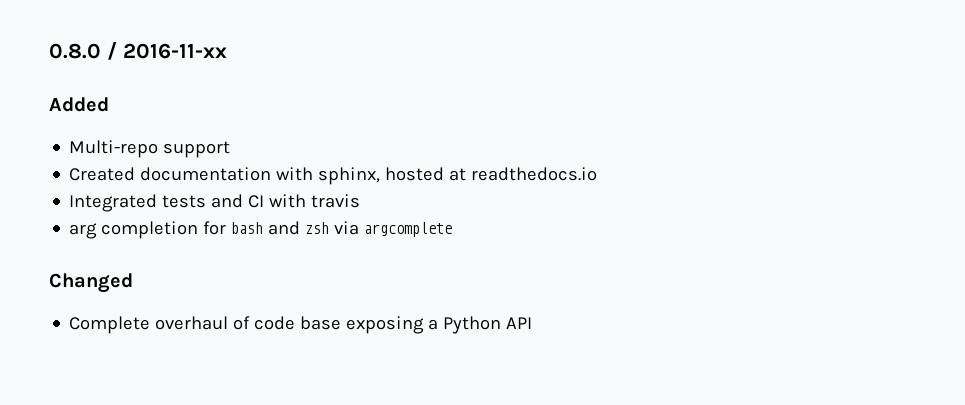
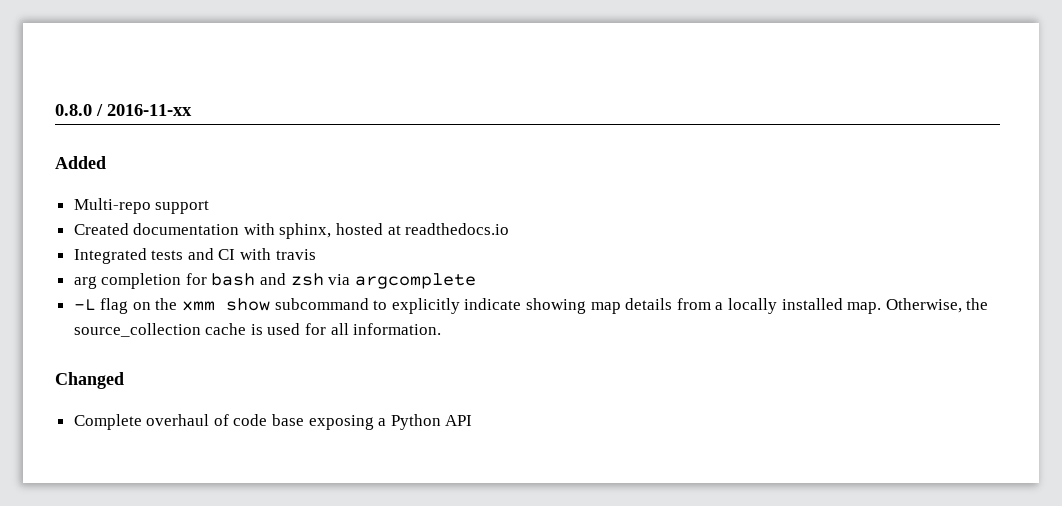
(453, 229) none -> [73,298,989,314] [73,323,442,337] // -L flag on the xmm show subcommand to explicitly indicate showing map details from a locally installed map. Otherwise, the source_collection cache is used for all information.

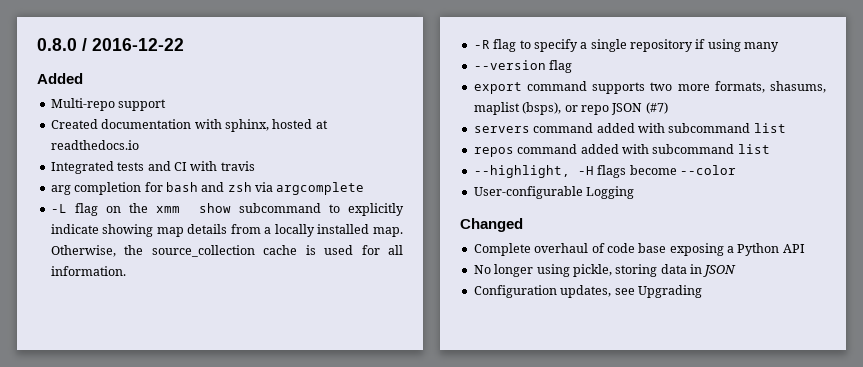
[107,104,192,116] 2016-11-xx -> [92,38,184,51] 2016-12-22
(442, 329) none -> [473,39,780,52] [473,60,573,73] [473,81,826,94] [473,102,668,115] [473,123,786,133] [473,144,770,157] [473,165,736,178] [473,186,635,199] // -R flag to specify a single repository if using many // --version flag // export command supports two more formats, shasums, maplist (bsps), or repo JSON (#7) // servers command added with subcommand list // repos command added with subcommand list // --highlight, -H flags become --color // User-configurable Logging
(473, 420) none -> [473,264,737,277] [473,285,702,298] // No longer using pickle, storing data in JSON // Configuration updates, see Upgrading

